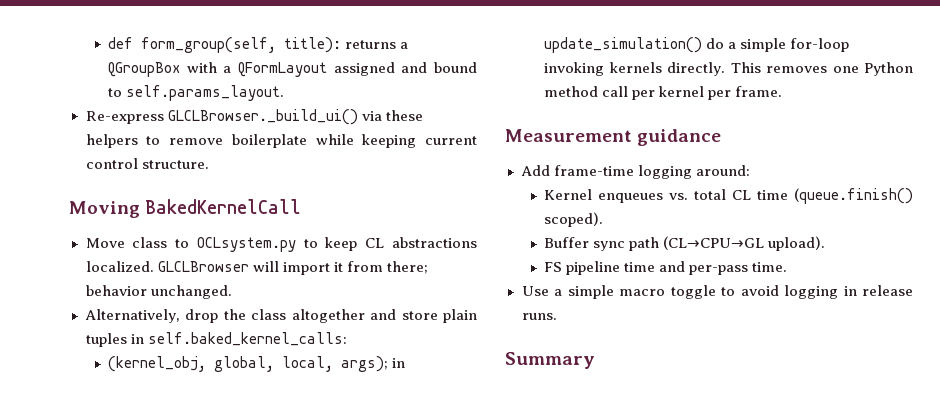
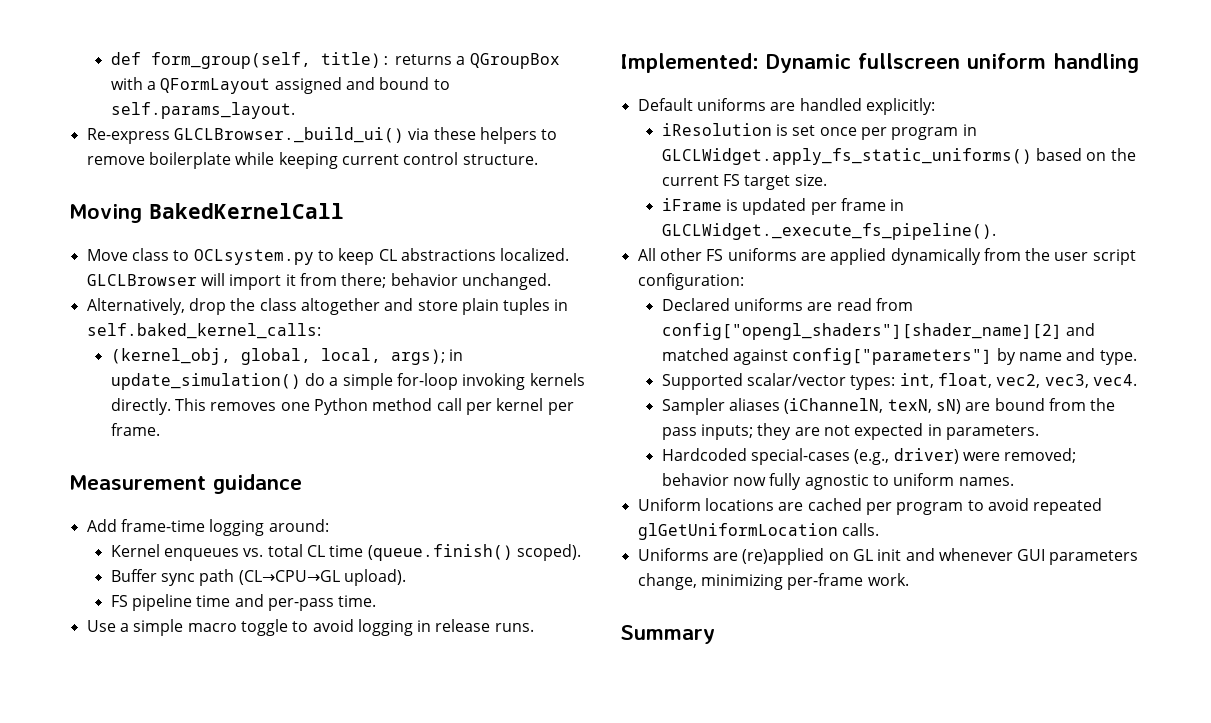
(557, 316) none -> [620,53,1139,73] [637,98,935,115] [661,123,977,140] [661,148,1136,165] [661,174,827,190] [661,198,905,215] [661,223,996,240] [637,248,1136,265] [637,273,744,290] [661,298,914,311] [661,323,1096,340] [661,348,1137,365] [661,373,1138,390] [661,398,1116,415] [661,423,1040,440] [661,448,1077,465] [661,473,1014,490] [637,498,1103,515] [637,523,879,540] [637,548,1139,565] [637,573,909,590] // Implemented: Dynamic fullscreen uniform handling // Default uniforms are handled explicitly: // iResolution is set once per program in GLCLWidget.apply_fs_static_uniforms() based on the current FS target size. // iFrame is updated per frame in GLCLWidget._execute_fs_pipeline(). // All other FS uniforms are applied dynamically from the user script configuration: // Declared uniforms are read from config["opengl_shaders"][shader_name][2] and matched against config["parameters"] by name and type. // Supported scalar/vector types: int, float, vec2, vec3, vec4. // Sampler aliases (iChannelN, texN, sN) are bound from the pass inputs; they are not expected in parameters. // Hardcoded special-cases (e.g., driver) were removed; behavior now fully agnostic to uniform names. // Uniform locations are cached per program to avoid repeated glGetUniformLocation calls. // Uniforms are (re)applied on GL init and whenever GUI parameters change, minimizing per-frame work.

